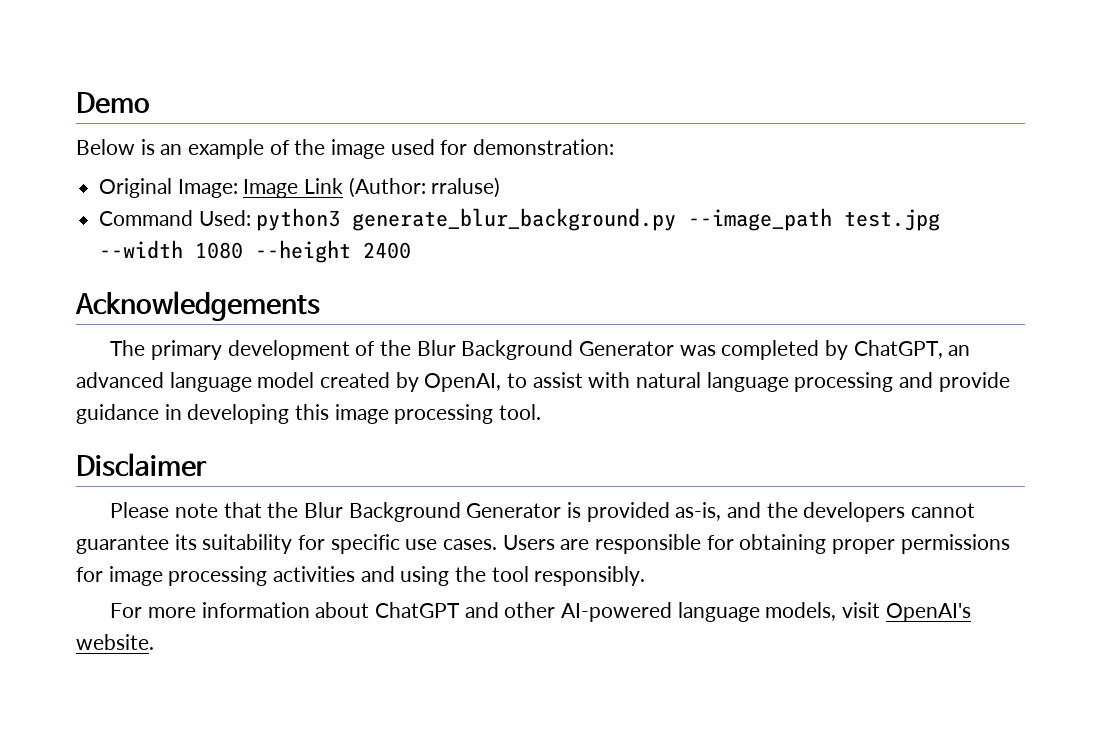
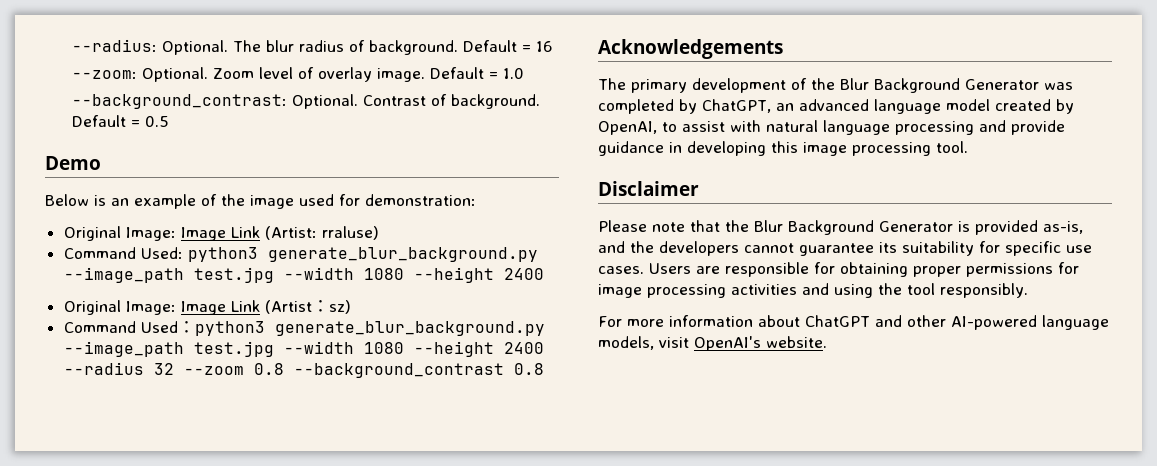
(76, 103) none -> [72,39,553,55] [72,67,525,82] [72,94,541,109] [72,115,170,127] --radius: Optional. The blur radius of background. Default = 16 // --zoom: Optional. Zoom level of overlay image. Default = 1.0 // --background_contrast: Optional. Contrast of background. Default = 0.5 //
[348,177,426,198] (Author: -> [264,226,317,240] (Artist:
(412, 250) none -> [63,300,351,315] [63,321,545,336] [63,341,544,357] [63,362,544,378] // Original Image: Image Link (Artist：sz) // Command Used：python3 generate_blur_background.py --image_path test.jpg --width 1080 --height 2400 --radius 32 --zoom 0.8 --background_contrast 0.8

